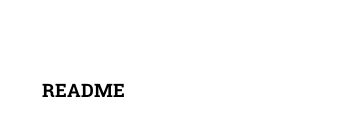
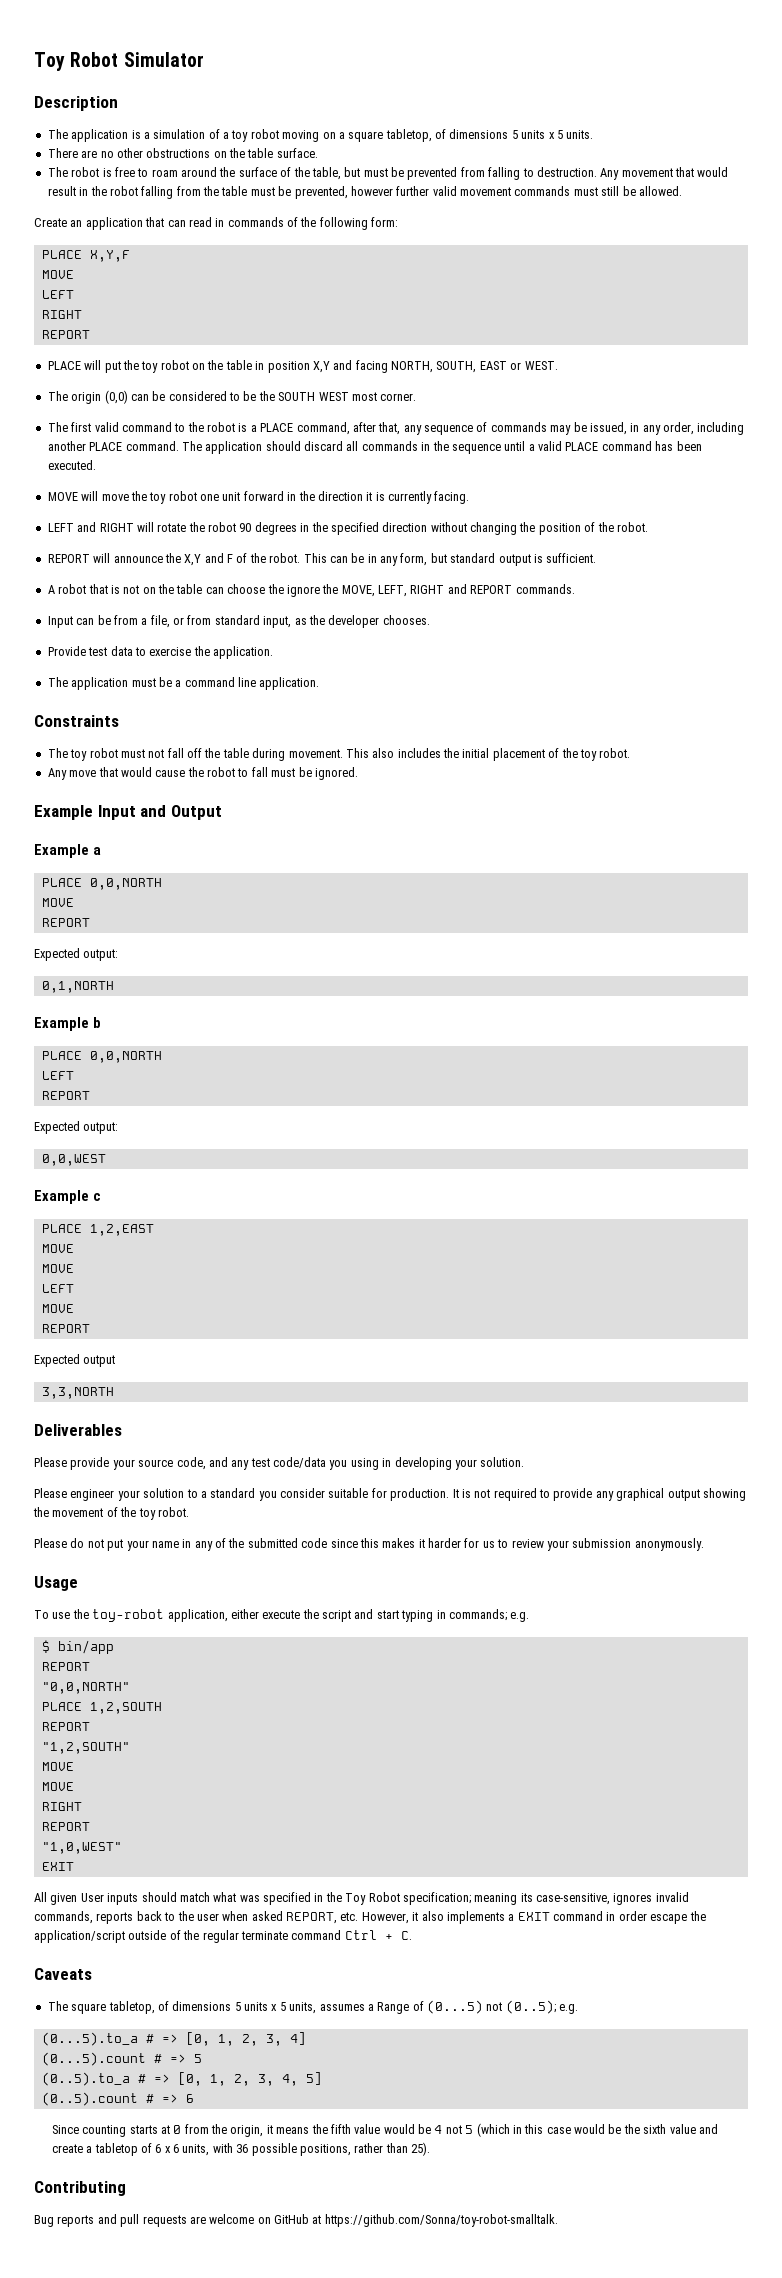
[42,83,125,97] README -> [34,52,204,71] [34,96,118,111] [47,129,594,142] [47,148,318,158] [47,167,729,180] [47,186,682,199] [34,217,399,230] [41,250,130,262] [41,270,74,279] [41,290,74,299] [41,310,82,319] [41,330,90,339] [47,360,558,373] [47,390,417,404] [47,422,745,435] [47,441,702,454] [47,460,96,470] [47,491,470,504] [47,522,648,535] [47,553,597,566] [47,584,575,597] [47,615,430,628] [47,646,273,659] [47,677,320,690] [34,715,119,727] [47,748,631,761] [47,767,358,780] [34,805,222,820] [34,844,101,858] [41,878,162,890] [41,898,74,907] [41,918,90,927] [34,948,119,961] [41,981,114,993] [34,1017,101,1031] [41,1051,162,1063] [41,1071,74,1080] [41,1091,90,1100] [34,1121,119,1134] [41,1154,106,1166] [34,1190,101,1204] [41,1224,154,1236] [41,1244,74,1253] [41,1264,74,1273] [41,1284,74,1293] [41,1304,74,1313] [41,1324,90,1333] [34,1354,116,1367] [41,1387,114,1399] [34,1424,122,1436] [34,1457,525,1470] [34,1488,746,1501] [33,1507,189,1520] [34,1538,704,1551] [34,1576,78,1591] [34,1609,530,1622] [41,1640,114,1654] [41,1662,90,1671] [41,1682,130,1694] [41,1702,162,1714] [41,1722,90,1731] [41,1742,130,1754] [41,1762,74,1771] [41,1782,74,1791] [41,1802,82,1811] [41,1822,90,1831] [41,1842,122,1854] [41,1862,74,1871] [34,1892,689,1905] [34,1911,706,1924] [34,1930,412,1943] [34,1968,92,1980] [47,2000,579,2014] [41,2032,306,2046] [41,2052,202,2066] [41,2072,322,2086] [41,2092,194,2106] [51,2123,718,2137] [51,2142,431,2156] [34,2181,126,2196] [34,2214,558,2227] Toy Robot Simulator // Description // The application is a simulation of a toy robot moving on a square tabletop, of dimensions 5 units x 5 units. // There are no other obstructions on the table surface. // The robot is free to roam around the surface of the table, but must be prevented from falling to destruction. Any movement that would result in the robot falling from the table must be prevented, however further valid movement commands must still be allowed. // Create an application that can read in commands of the following form: // PLACE X,Y,F // MOVE // LEFT // RIGHT // REPORT // PLACE will put the toy robot on the table in position X,Y and facing NORTH, SOUTH, EAST or WEST. // The origin (0,0) can be considered to be the SOUTH WEST most corner. // The first valid command to the robot is a PLACE command, after that, any sequence of commands may be issued, in any order, including another PLACE command. The application should discard all commands in the sequence until a valid PLACE command has been executed. // MOVE will move the toy robot one unit forward in the direction it is currently facing. // LEFT and RIGHT will rotate the robot 90 degrees in the specified direction without changing the position of the robot. // REPORT will announce the X,Y and F of the robot. This can be in any form, but standard output is sufficient. // A robot that is not on the table can choose the ignore the MOVE, LEFT, RIGHT and REPORT commands. // Input can be from a file, or from standard input, as the developer chooses. // Provide test data to exercise the application. // The application must be a command line application. // Constraints // The toy robot must not fall off the table during movement. This also includes the initial placement of the toy robot. // Any move that would cause the robot to fall must be ignored. // Example Input and Output // Example a // PLACE 0,0,NORTH // MOVE // REPORT // Expected output: // 0,1,NORTH // Example b // PLACE 0,0,NORTH // LEFT // REPORT // Expected output: // 0,0,WEST // Example c // PLACE 1,2,EAST // MOVE // MOVE // LEFT // MOVE // REPORT // Expected output // 3,3,NORTH // Deliverables // Please provide your source code, and any test code/data you using in developing your solution. // Please engineer your solution to a standard you consider suitable for production. It is not required to provide any graphical output showing the movement of the toy robot. // Please do not put your name in any of the submitted code since this makes it harder for us to review your submission anonymously. // Usage // To use the toy-robot application, either execute the script and start typing in commands; e.g. // $ bin/app // REPORT // "0,0,NORTH" // PLACE 1,2,SOUTH // REPORT // "1,2,SOUTH" // MOVE // MOVE // RIGHT // REPORT // "1,0,WEST" // EXIT // All given User inputs should match what was specified in the Toy Robot specification; meaning its case-sensitive, ignores invalid commands, reports back to the user when asked REPORT, etc. However, it also implements a EXIT command in order escape the application/script outside of the regular terminate command Ctrl + C. // Caveats // The square tabletop, of dimensions 5 units x 5 units, assumes a Range of (0...5) not (0..5); e.g. // (0...5).to_a # => [0, 1, 2, 3, 4] // (0...5).count # => 5 // (0..5).to_a # => [0, 1, 2, 3, 4, 5] // (0..5).count # => 6 // Since counting starts at 0 from the origin, it means the fifth value would be 4 not 5 (which in this case would be the sixth value and create a tabletop of 6 x 6 units, with 36 possible positions, rather than 25). // Contributing // Bug reports and pull requests are welcome on GitHub at https://github.com/Sonna/toy-robot-smalltalk.

